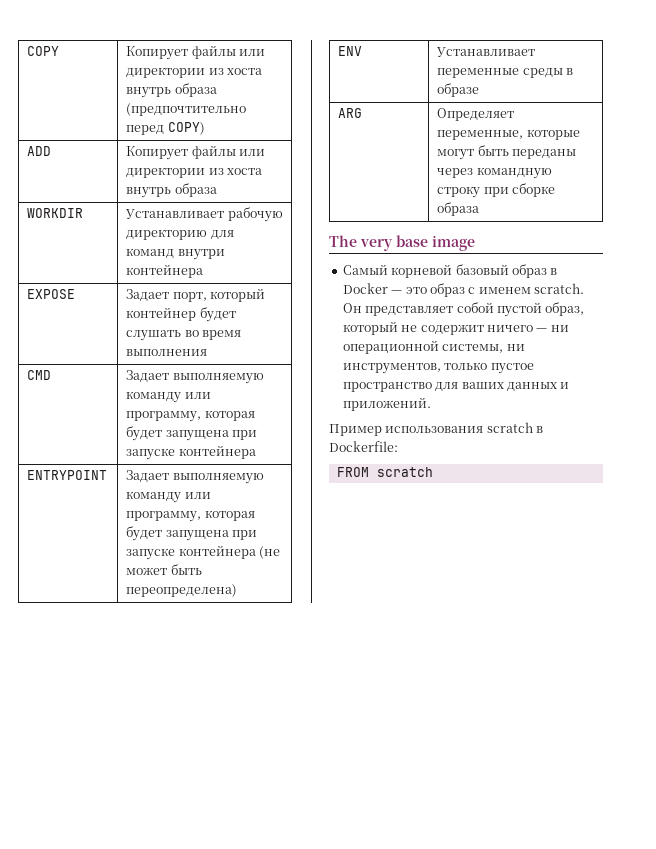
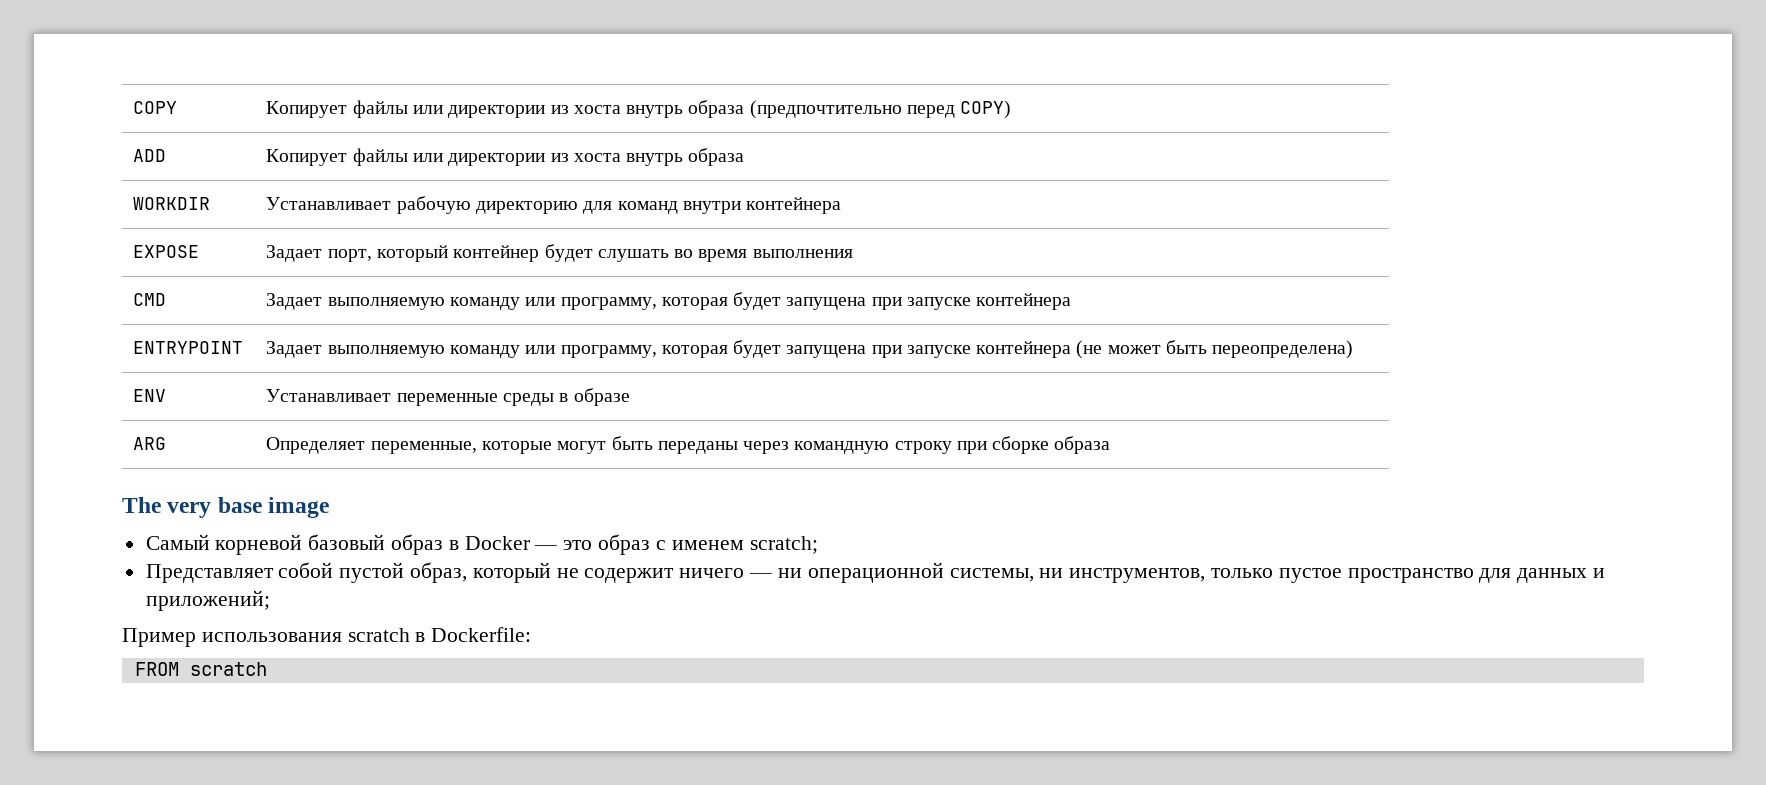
[534,283,584,294] [342,303,454,316] scratch. Он представляет -> [749,536,818,554] [145,564,274,583] scratch; // Представляет
[461,382,504,389] ваших -> (1512, 575) none
[342,397,431,411] приложений. -> [145,590,270,611] приложений;

